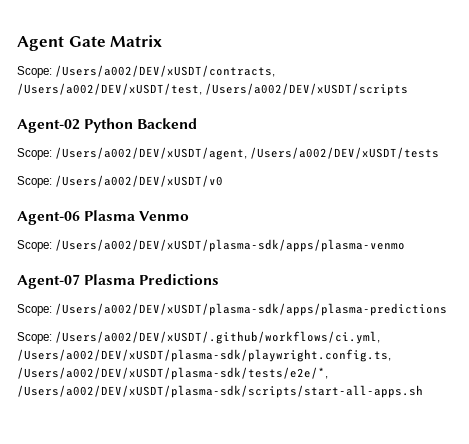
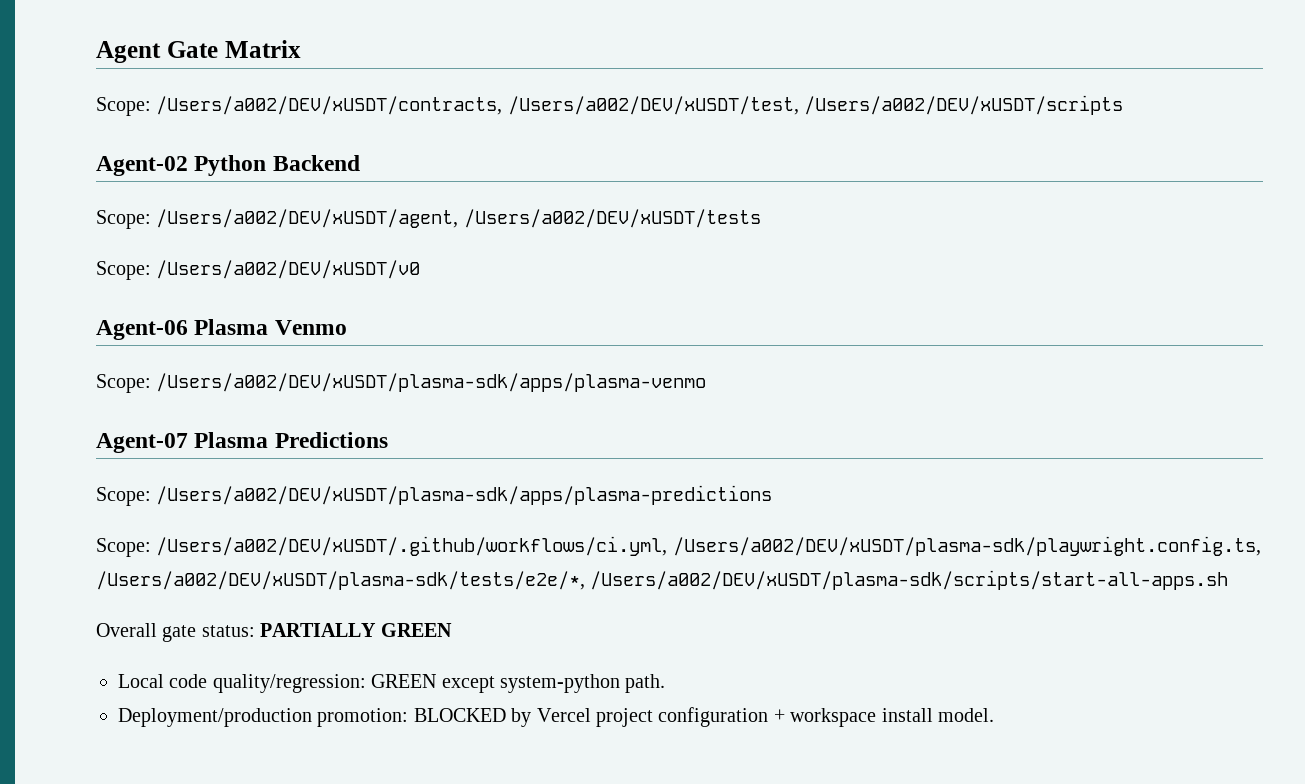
(423, 391) none -> [96,623,452,642] [118,674,666,693] [118,707,994,727] // Overall gate status: PARTIALLY GREEN // Local code quality/regression: GREEN except system-python path. // Deployment/production promotion: BLOCKED by Vercel project configuration + workspace install model.

